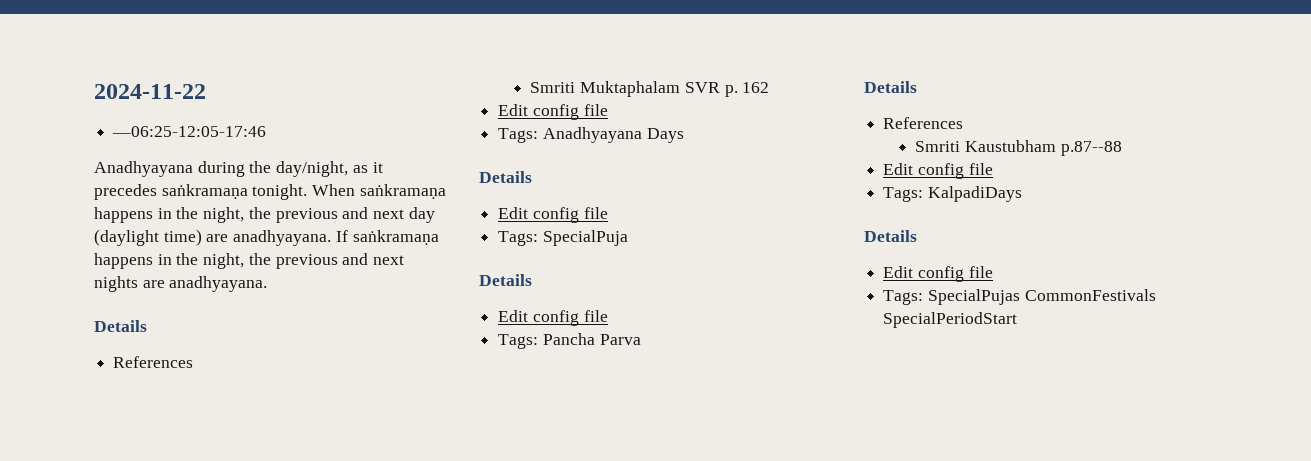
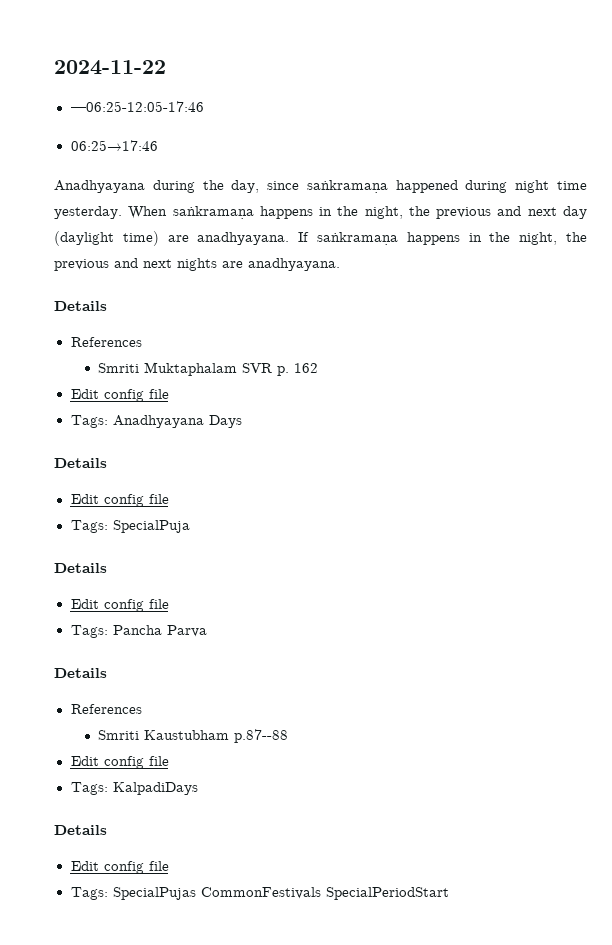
(267, 131) none -> [70,140,158,151] // 06:25→17:46
[276,161,383,177] [94,184,308,200] day/night, as it precedes saṅkramaṇa tonight. -> [231,180,587,193] [54,206,122,219] day, since saṅkramaṇa happened during night time yesterday.

